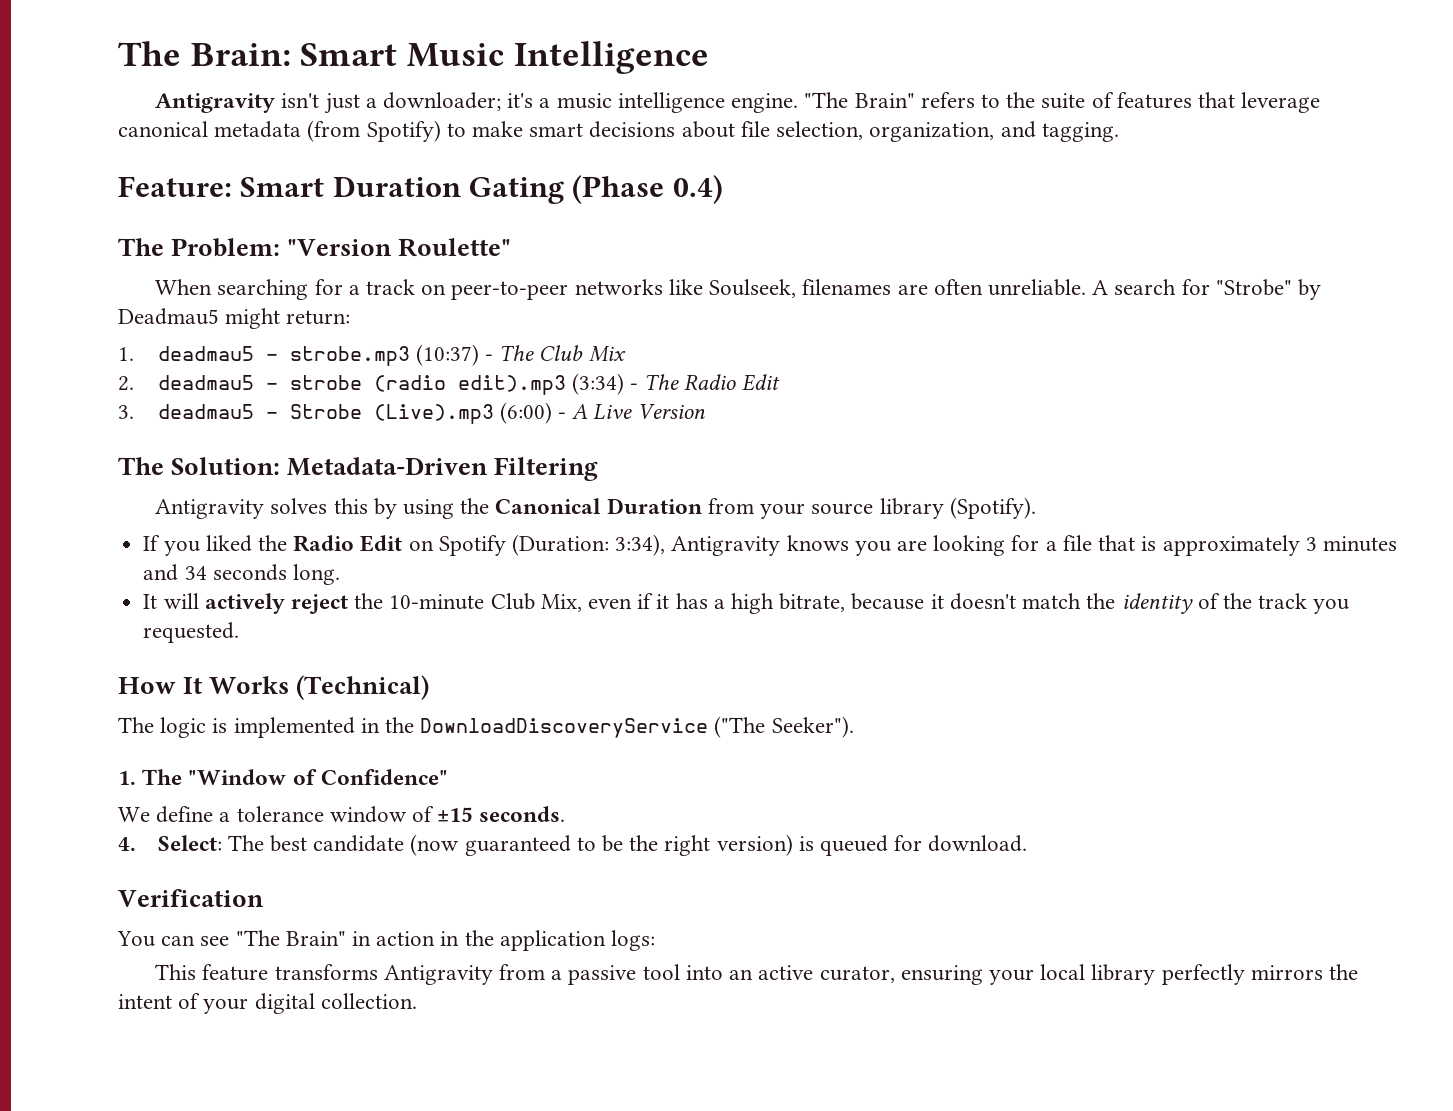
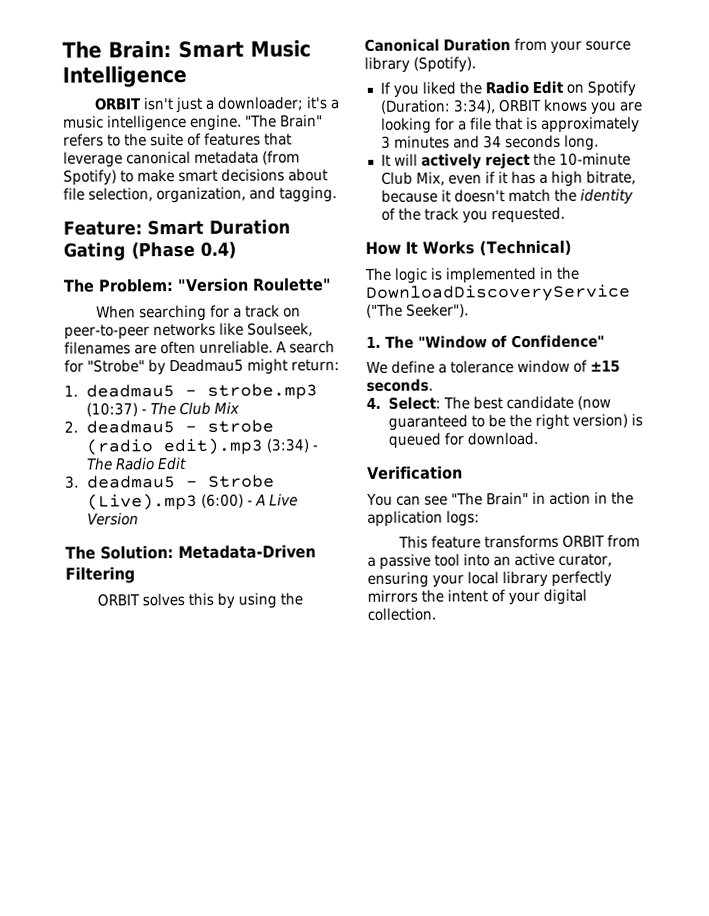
[155,93,276,113] Antigravity -> [93,97,141,111] ORBIT
[155,499,265,519] Antigravity -> [96,593,140,607] ORBIT
[671,536,781,556] Antigravity -> [497,98,542,113] ORBIT
[383,965,493,985] Antigravity -> [561,534,605,548] ORBIT

